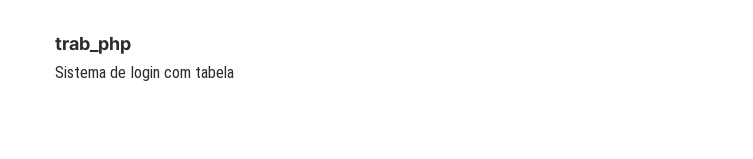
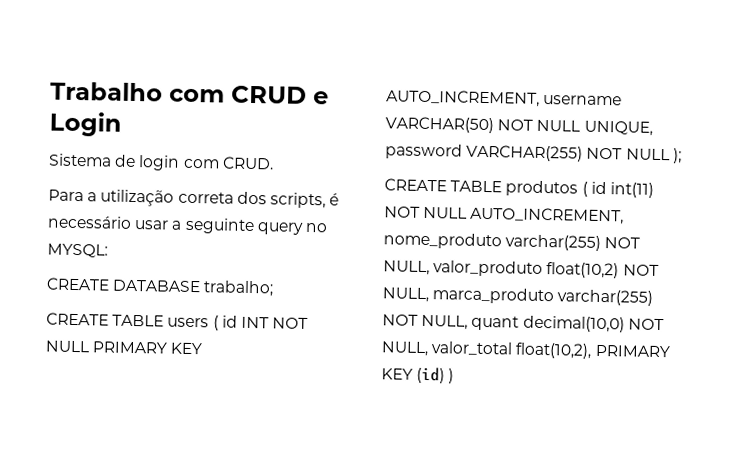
[55,36,131,54] trab_php -> [50,81,329,105] [49,111,122,137] Trabalho com CRUD e Login
[195,66,235,78] tabela -> [221,156,274,170] [48,189,340,209] [47,215,328,235] [47,243,108,258] [46,277,275,297] [46,312,309,331] [45,340,203,355] [386,89,623,107] [385,116,653,136] [385,143,682,164] [384,178,654,198] [384,206,625,225] [383,232,641,251] [383,260,659,279] [382,287,654,306] [382,314,664,333] [381,341,670,359] [381,366,455,384] CRUD. // Para a utilização correta dos scripts, é necessário usar a seguinte query no MYSQL: // CREATE DATABASE trabalho; // CREATE TABLE users ( id INT NOT NULL PRIMARY KEY AUTO_INCREMENT, username VARCHAR(50) NOT NULL UNIQUE, password VARCHAR(255) NOT NULL ); // CREATE TABLE produtos ( id int(11) NOT NULL AUTO_INCREMENT, nome_produto varchar(255) NOT NULL, valor_produto float(10,2) NOT NULL, marca_produto varchar(255) NOT NULL, quant decimal(10,0) NOT NULL, valor_total float(10,2), PRIMARY KEY (id) )

